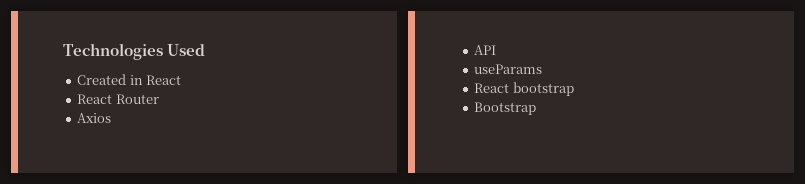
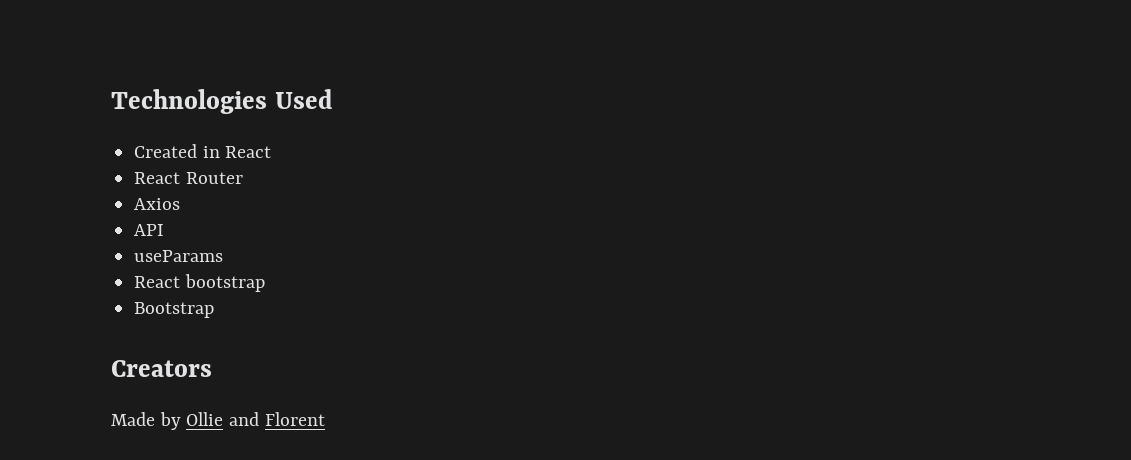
(537, 108) none -> [111,360,212,377] [111,412,325,430] // Creators // Made by Ollie and Florent

